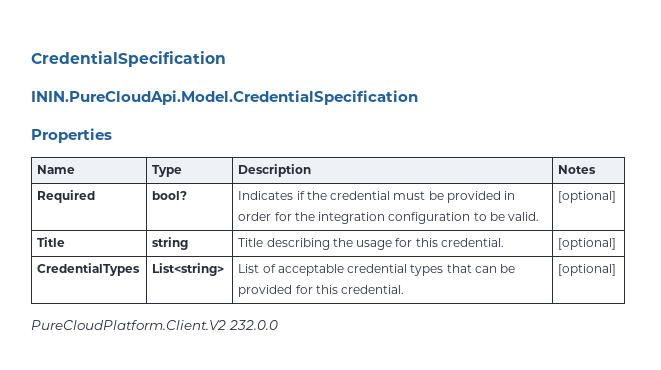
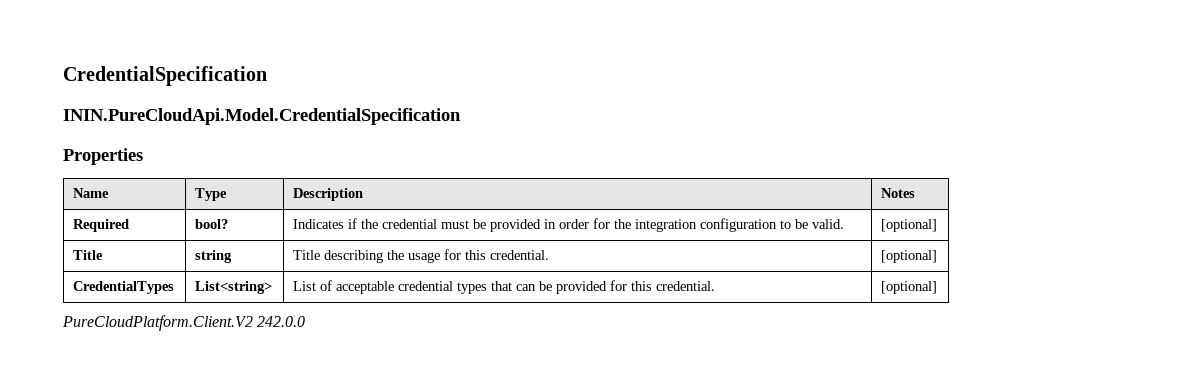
[229,320,278,330] 232.0.0 -> [257,316,306,327] 242.0.0

